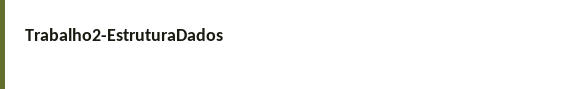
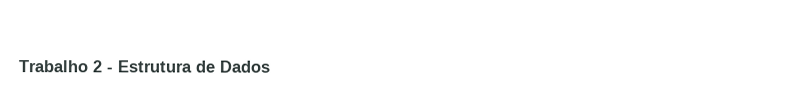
[25,28,223,41] Trabalho2-EstruturaDados -> [18,60,270,73] Trabalho 2 - Estrutura de Dados

